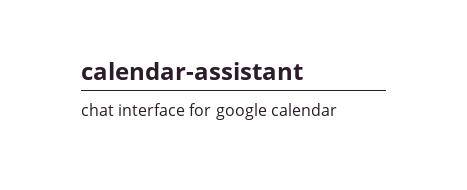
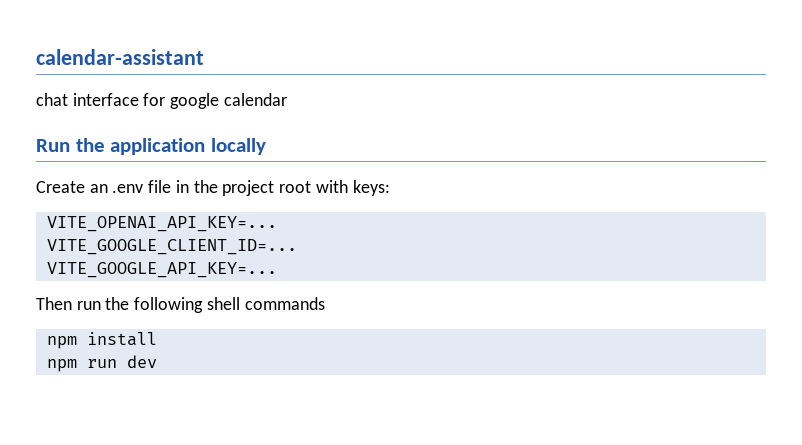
(337, 109) none -> [36,138,266,155] [36,180,390,196] [46,216,277,232] [46,239,297,255] [46,262,277,278] [36,297,325,313] [46,332,157,349] [46,355,157,372] // Run the application locally // Create an .env file in the project root with keys: // VITE_OPENAI_API_KEY=... // VITE_GOOGLE_CLIENT_ID=... // VITE_GOOGLE_API_KEY=... // Then run the following shell commands // npm install // npm run dev

